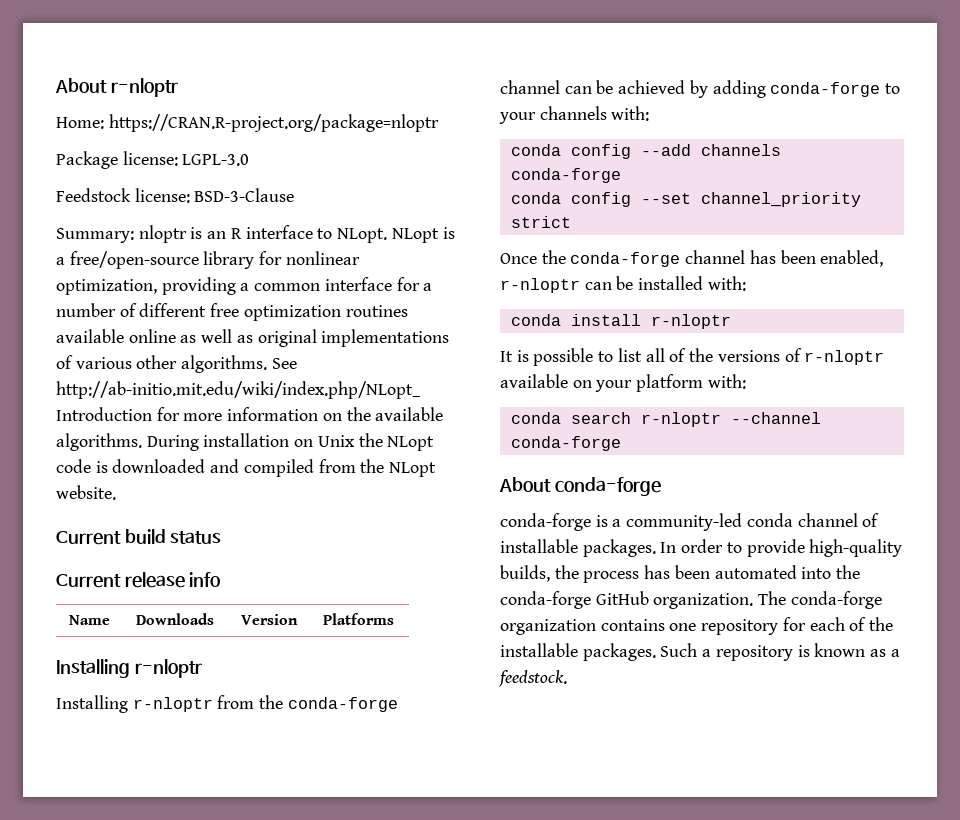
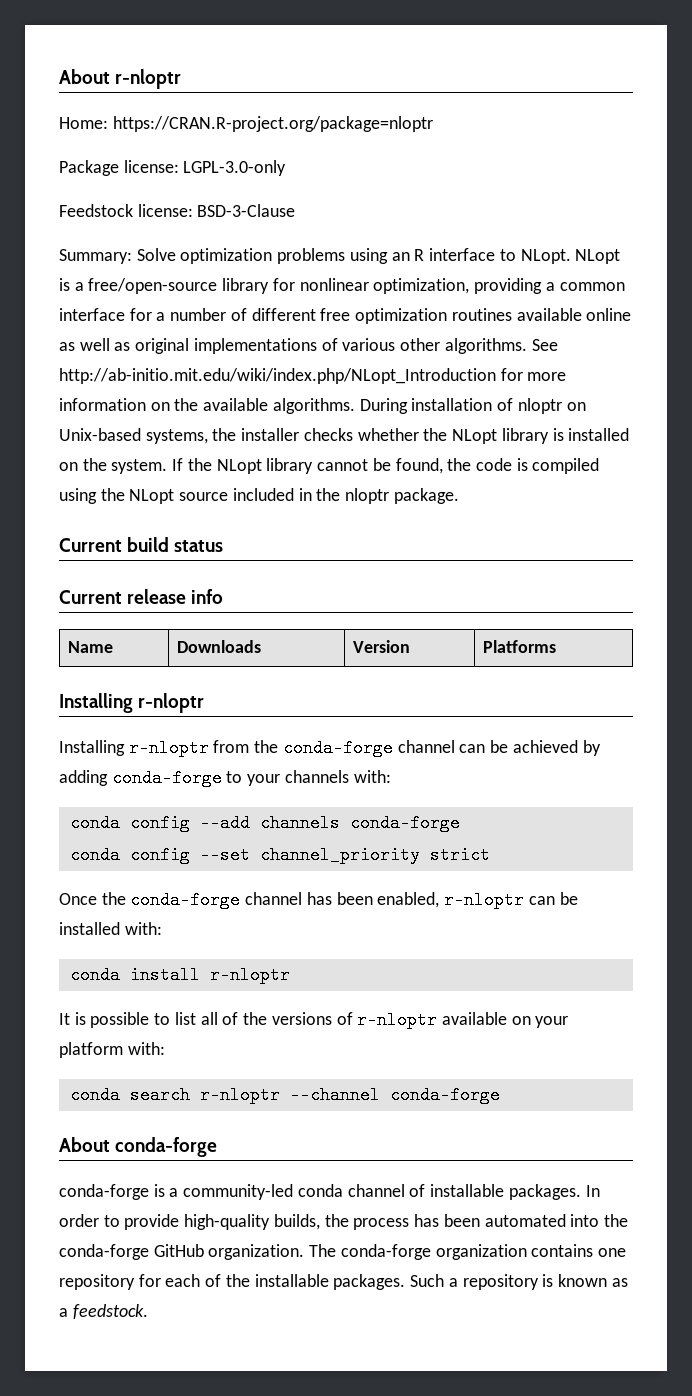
[182,154,250,166] LGPL-3.0 -> [183,160,287,176] LGPL-3.0-only
[138,225,203,243] nloptr is -> [136,248,388,264] Solve optimization problems using
[294,433,435,451] [56,459,437,477] [56,485,116,500] on Unix the NLopt code is downloaded and compiled from the NLopt website. -> [497,398,586,414] [59,428,630,444] [59,458,600,474] [59,488,459,504] of nloptr on Unix-based systems, the installer checks whether the NLopt library is installed on the system. If the NLopt library cannot be found, the code is compiled using the NLopt source included in the nloptr package.

